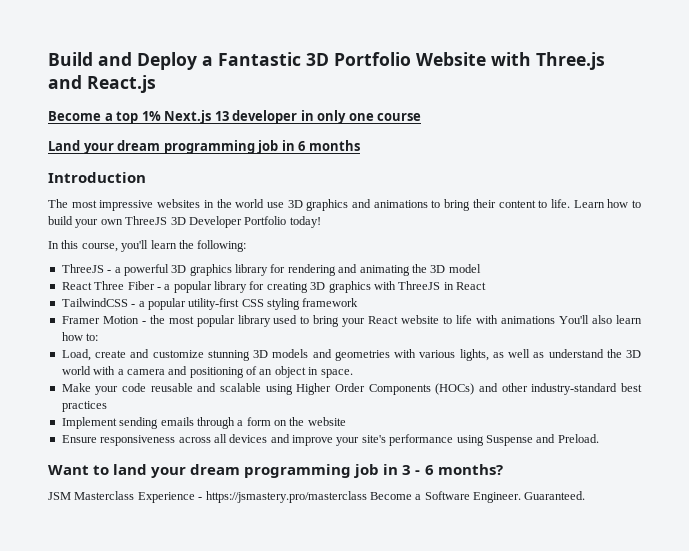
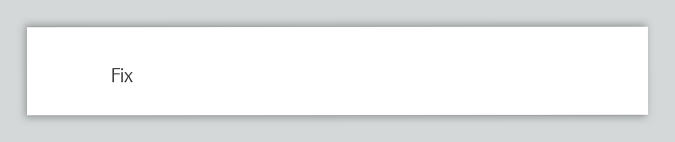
[48,52,605,70] [48,75,156,93] [48,110,422,124] [48,140,360,154] [48,172,146,183] [48,199,641,211] [48,216,321,228] [48,240,247,252] [61,264,481,276] [61,281,486,293] [61,298,359,310] [61,315,643,327] [61,332,99,341] [61,349,641,361] [61,366,353,378] [61,383,642,395] [61,401,107,412] [61,417,346,429] [61,434,599,446] [48,464,503,478] [48,491,586,503] Build and Deploy a Fantastic 3D Portfolio Website with Three.js and React.js // Become a top 1% Next.js 13 developer in only one course // Land your dream programming job in 6 months // Introduction // The most impressive websites in the world use 3D graphics and animations to bring their content to life. Learn how to build your own ThreeJS 3D Developer Portfolio today! // In this course, you'll learn the following: // ThreeJS - a powerful 3D graphics library for rendering and animating the 3D model // React Three Fiber - a popular library for creating 3D graphics with ThreeJS in React // TailwindCSS - a popular utility-first CSS styling framework // Framer Motion - the most popular library used to bring your React website to life with animations You'll also learn how to: // Load, create and customize stunning 3D models and geometries with various lights, as well as understand the 3D world with a camera and positioning of an object in space. // Make your code reusable and scalable using Higher Order Components (HOCs) and other industry-standard best practices // Implement sending emails through a form on the website // Ensure responsiveness across all devices and improve your site's performance using Suspense and Preload. // Want to land your dream programming job in 3 - 6 months? // JSM Masterclass Experience - https://jsmastery.pro/masterclass Become a Software Engineer. Guaranteed. -> [110,68,134,83] Fix

